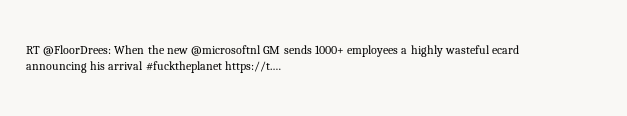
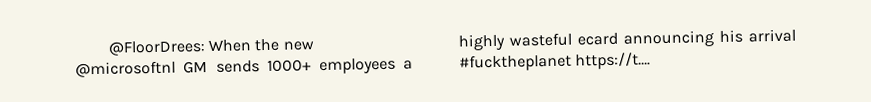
[26,46,40,54] RT -> (107, 48) none

